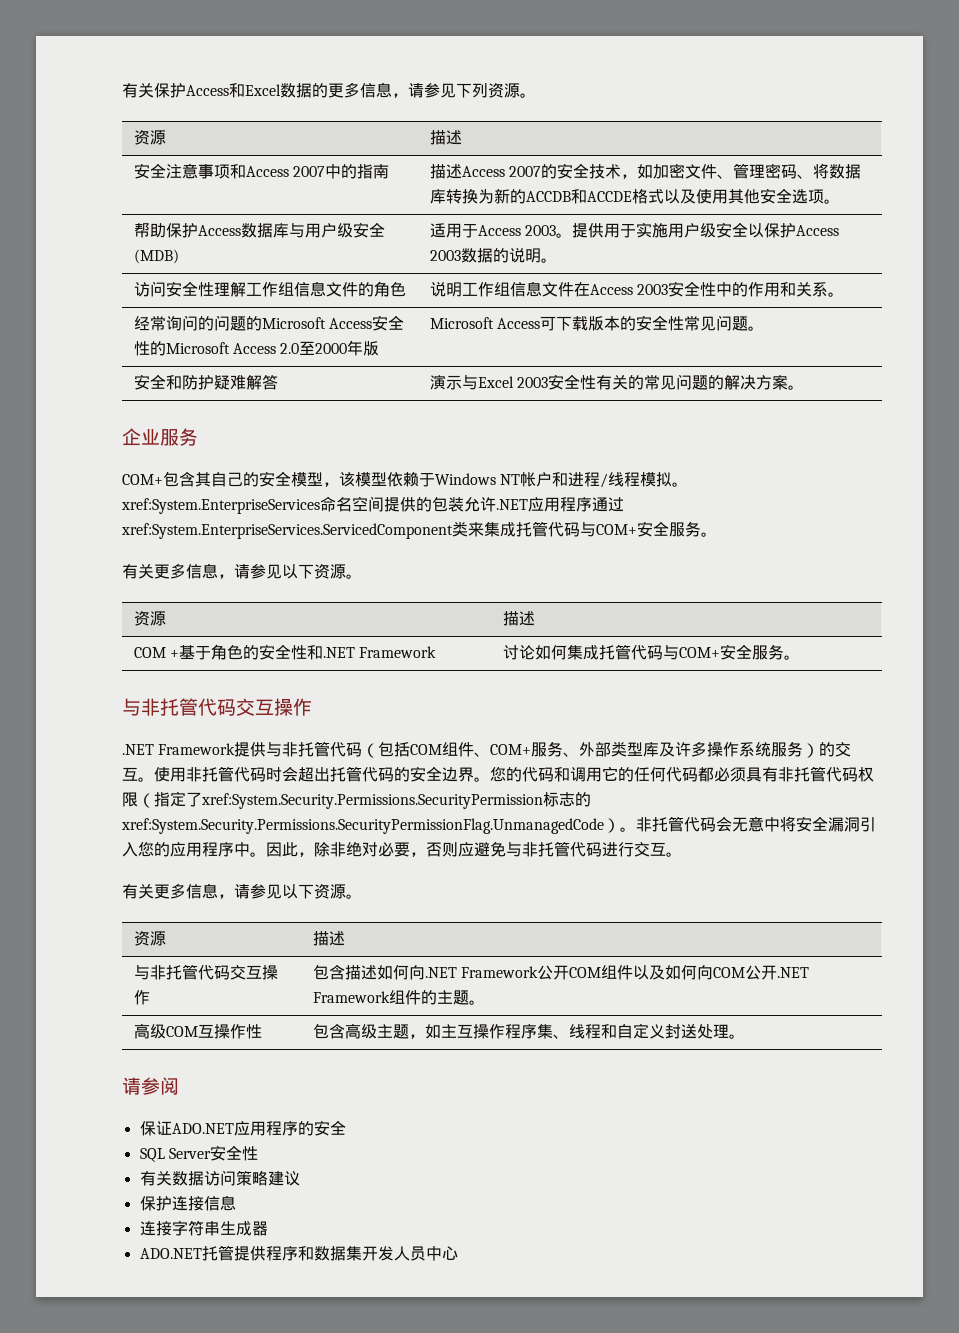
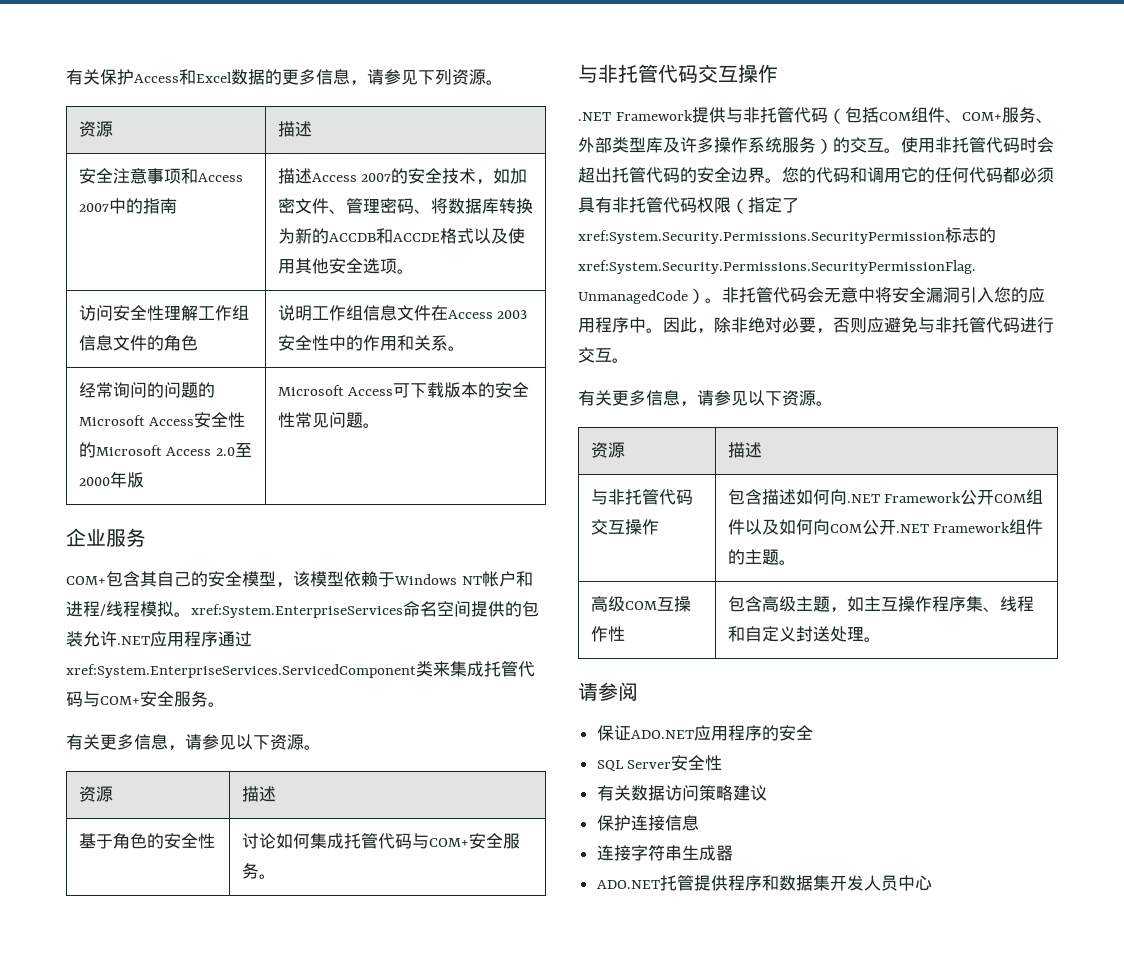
[133,222,385,238] [133,249,179,264] [429,222,839,238] [429,247,557,263] // 帮助保护Access数据库与用户级安全(MDB) | 适用于Access 2003。提供用于实施用户级安全以保护Access 2003数据的说明。 -> (414, 271) none
[133,374,278,390] [429,374,804,390] // 安全和防护疑难解答 | 演示与Excel 2003安全性有关的常见问题的解决方案。 -> (380, 425) none
[133,647,179,658] COM + -> (276, 794) none
[306,645,437,660] 和.NET Framework -> (215, 841) none

